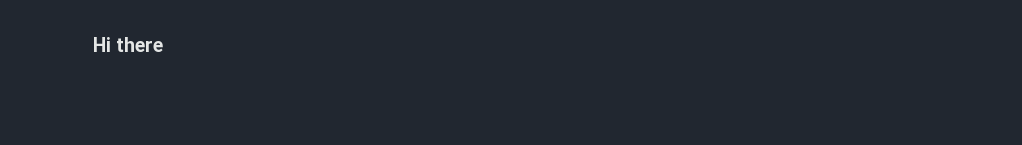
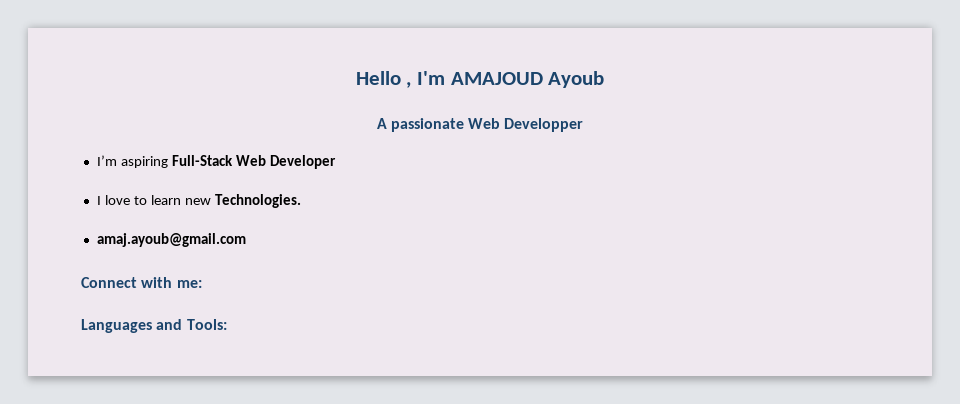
[93,37,164,52] Hi there -> [355,71,605,88] [376,118,584,132] [96,155,336,169] [96,194,301,208] [96,233,246,247] [81,277,202,288] [81,319,227,333] Hello , I'm AMAJOUD Ayoub // A passionate Web Developper // I’m aspiring Full-Stack Web Developer // I love to learn new Technologies. // amaj.ayoub@gmail.com // Connect with me: // Languages and Tools:

